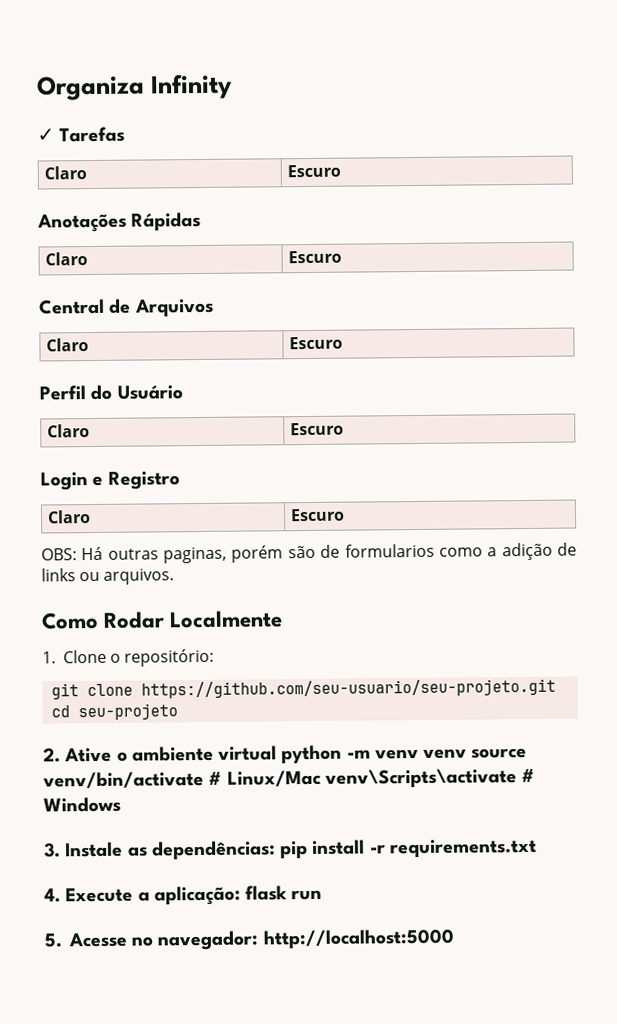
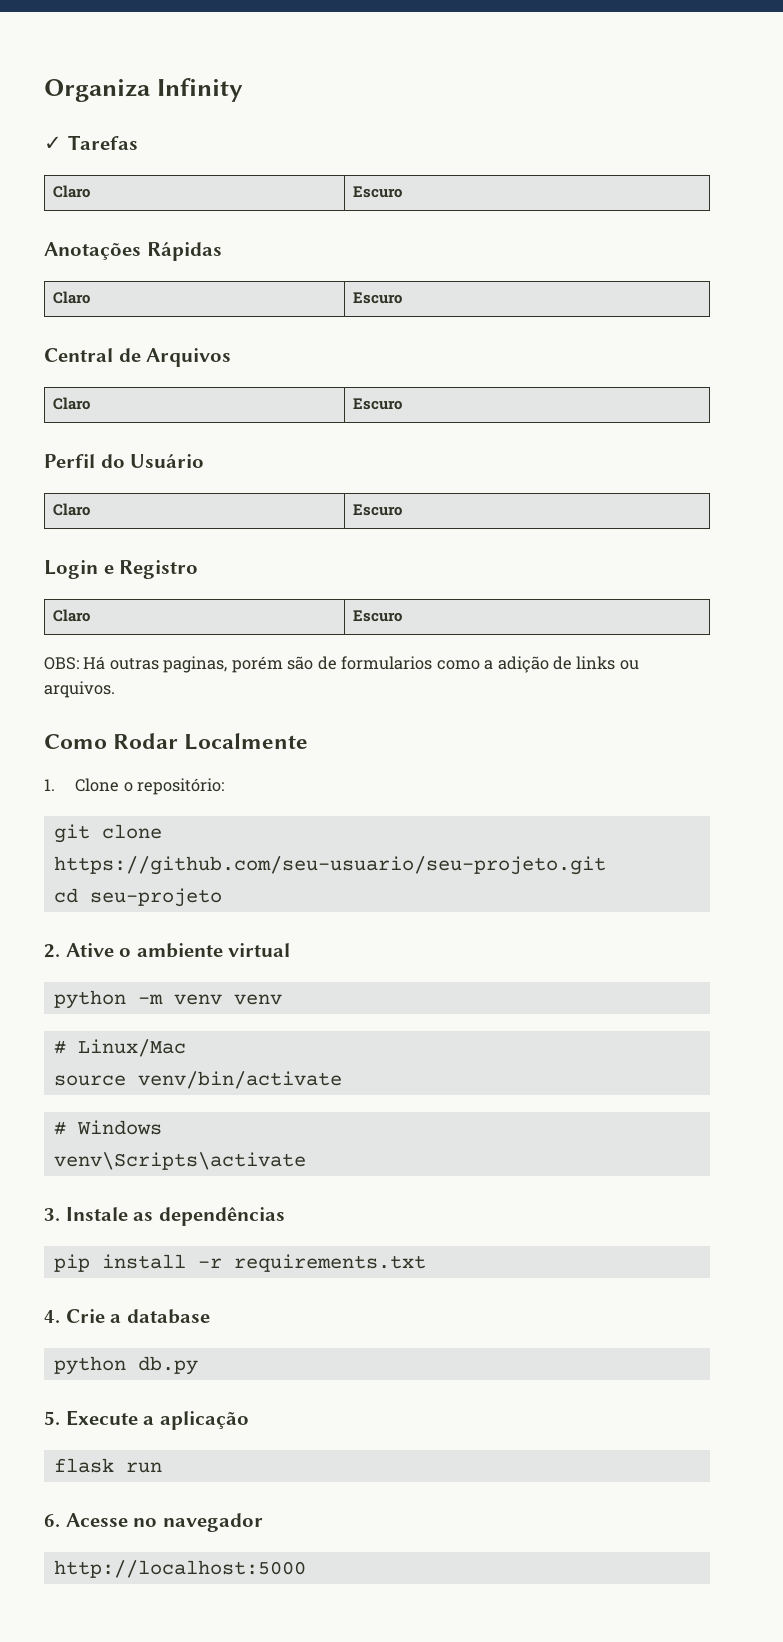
(278, 753) none -> (291, 950) //
(468, 753) none -> [53,1039,186,1057] // # Linux/Mac //
[208,768,517,789] # Linux/Mac venv\Scripts\activate -> (342, 1080) //
(121, 804) none -> [53,1152,306,1170] // venv\Scripts\activate
[151,840,276,861] dependências: -> [158,1207,285,1226] dependências //
(61, 895) none -> [65,1309,210,1324] [53,1356,198,1375] [44,1411,60,1425] Crie a database // python db.py // 5.
[153,885,241,906] aplicação: -> [159,1411,249,1430] aplicação //
[44,933,63,948] 5. -> [44,1514,60,1527] 6.
[157,930,260,951] navegador: -> [162,1513,263,1532] navegador //

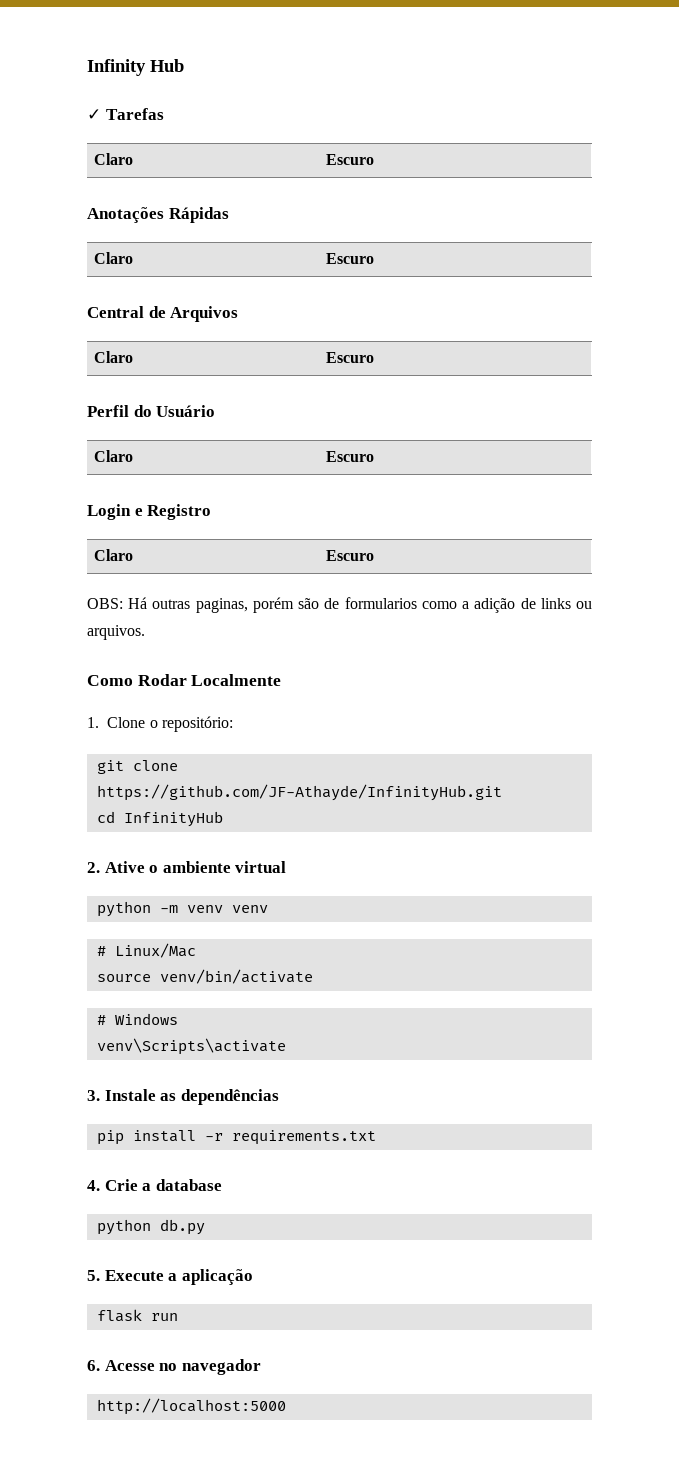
[44,79,150,102] Organiza -> (87, 67) none
(243, 90) none -> [150,59,184,72] Hub
[53,856,606,875] https://github.com/seu-usuario/seu-projeto.git -> [96,784,502,801] https://github.com/JF-Athayde/InfinityHub.git
[89,888,222,907] seu-projeto -> [123,811,223,827] InfinityHub

